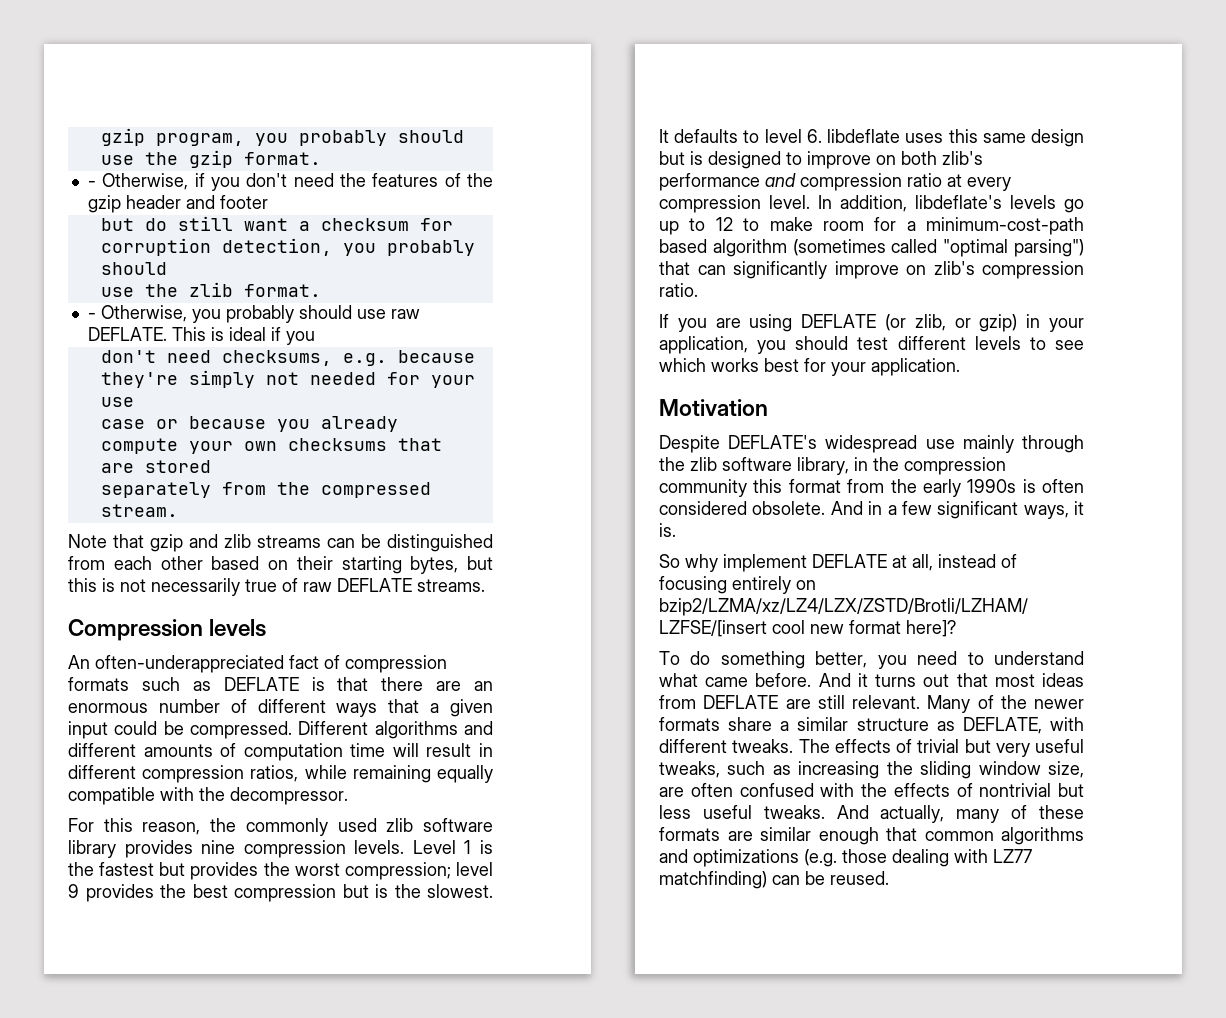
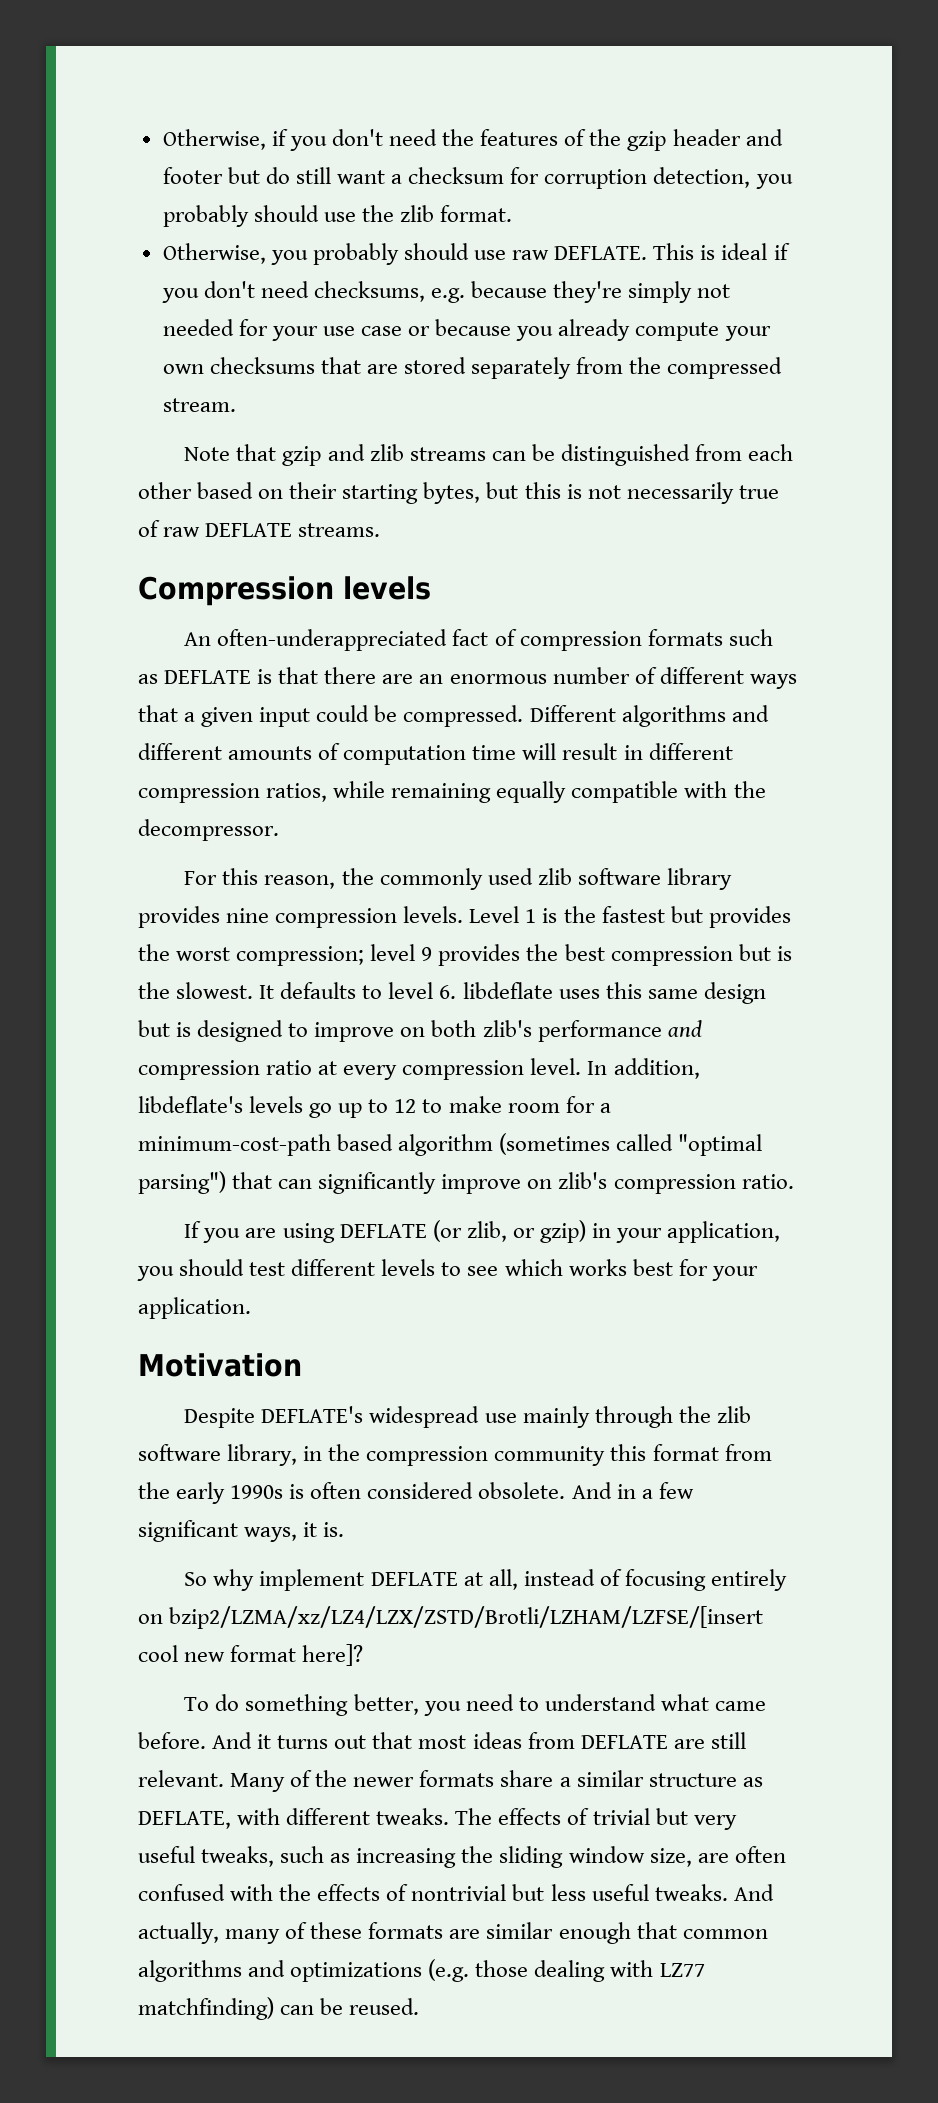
[100,128,464,146] [100,150,321,168] [87,181,96,187] gzip program, you probably should use the gzip format. // - -> (162, 139) none
(268, 202) // -> (223, 175) none
(167, 268) // -> (319, 213) none
[87,313,96,319] - -> (513, 213) none
(315, 338) // -> (199, 295) none
(134, 402) // -> (355, 331) none
(211, 466) // -> (467, 365) none

